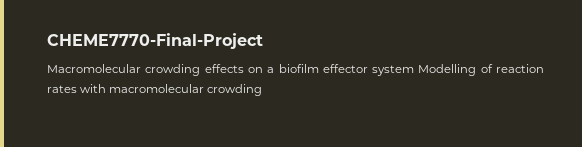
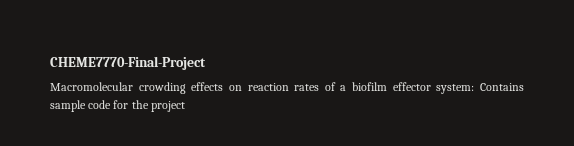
[267,64,545,76] [47,84,263,96] a biofilm effector system Modelling of reaction rates with macromolecular crowding -> [247,82,524,94] [50,100,185,112] reaction rates of a biofilm effector system: Contains sample code for the project

